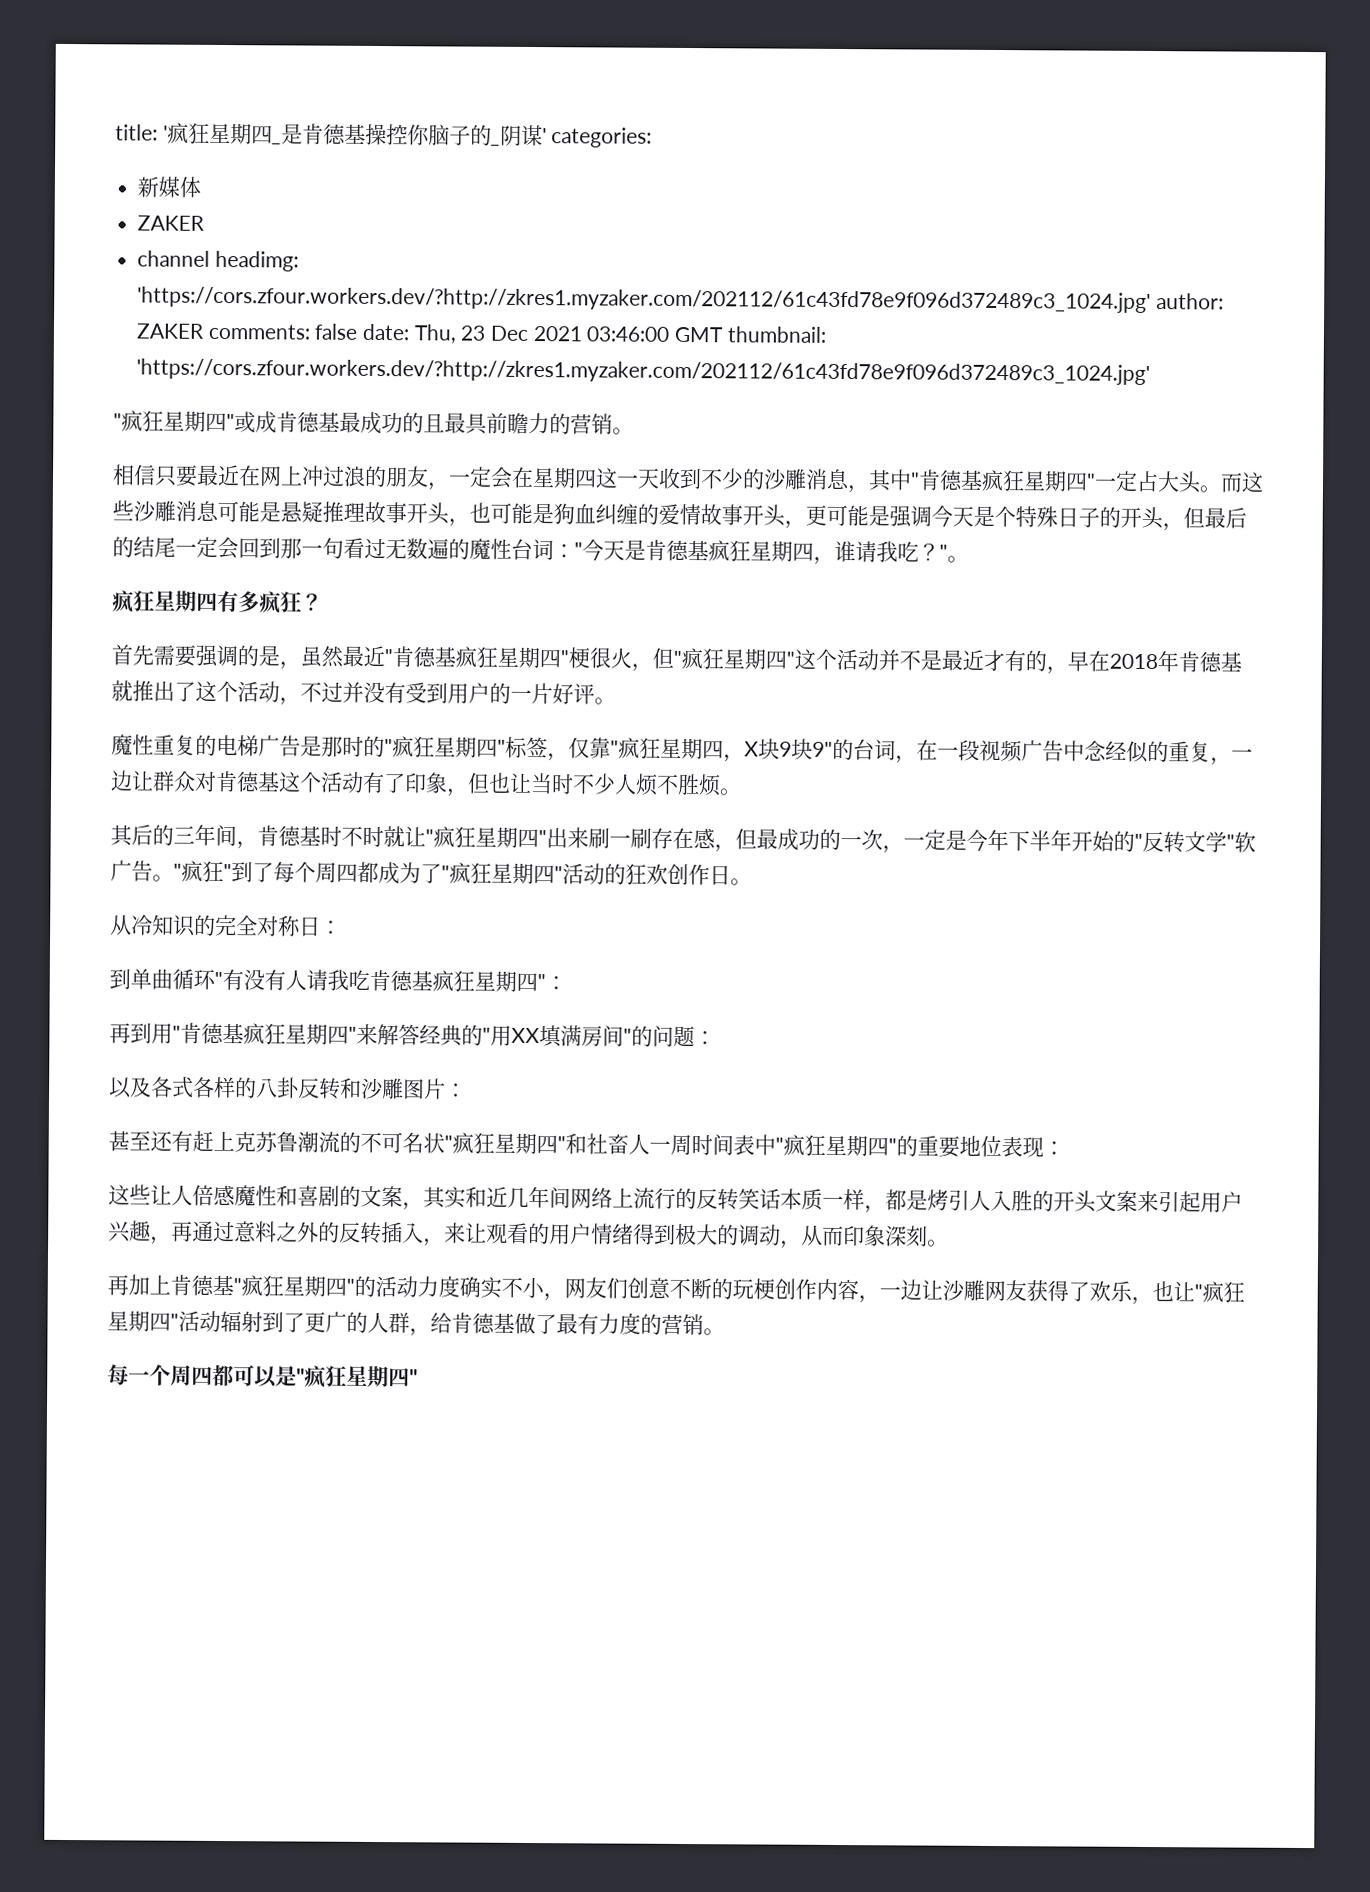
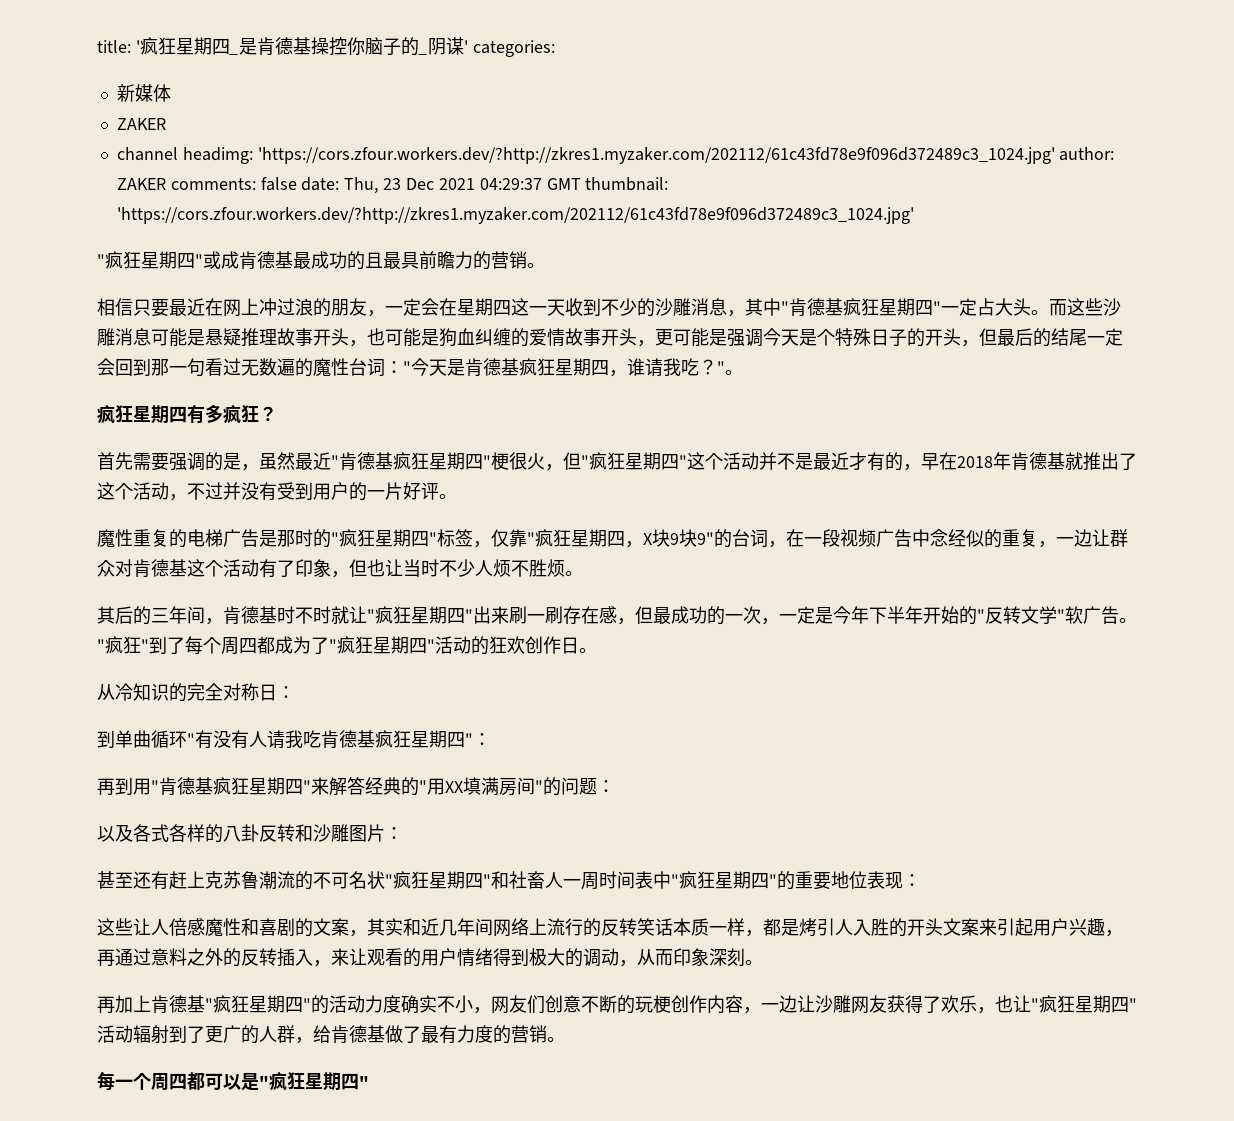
[586,326,670,342] 03:46:00 -> [479,178,542,190] 04:29:37

